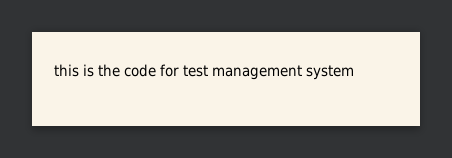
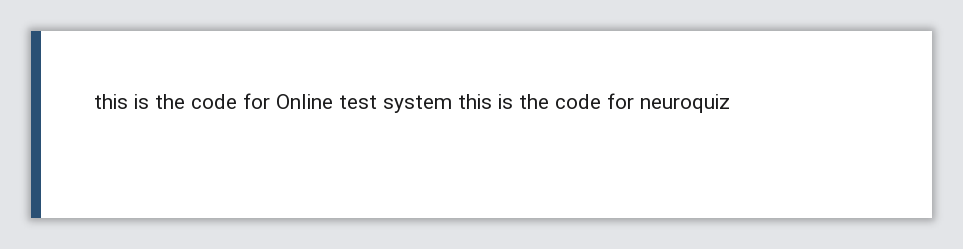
[54,64,354,80] this is the code for test management system -> [94,93,730,113] this is the code for Online test system this is the code for neuroquiz

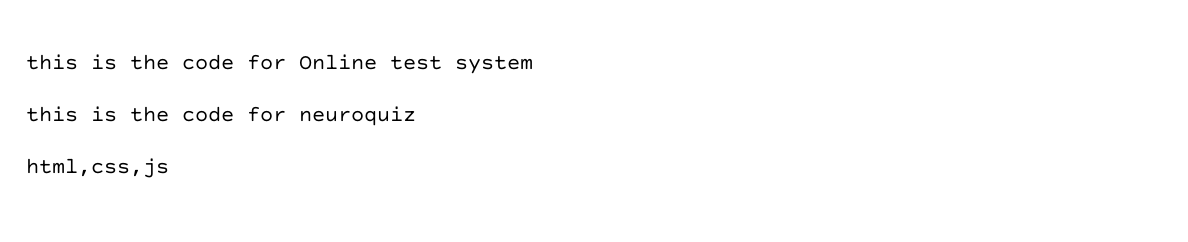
(452, 104) none -> (533, 65) //
(730, 103) none -> [26,158,169,178] // html,css,js

